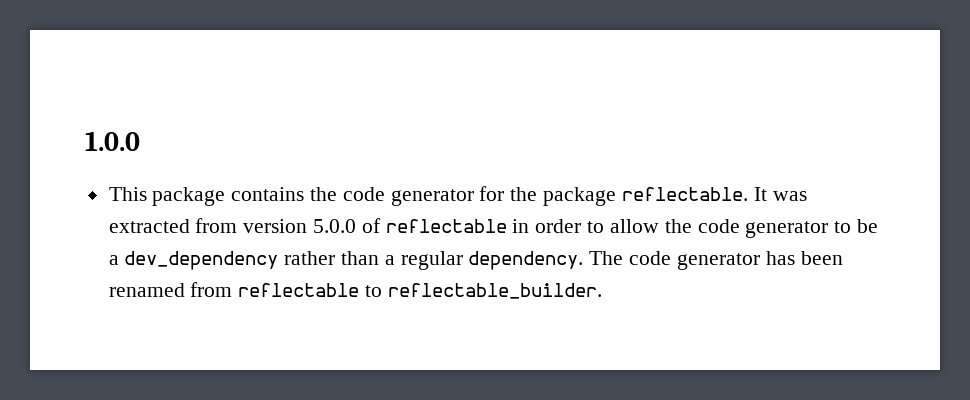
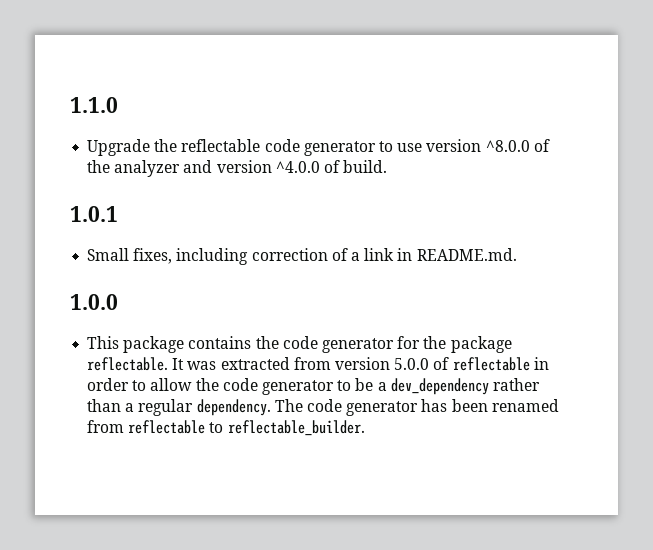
(85, 141) none -> [70,97,118,113] [87,139,550,156] [87,160,388,177] [70,206,118,222] [87,248,517,265] 1.1.0 // Upgrade the reflectable code generator to use version ^8.0.0 of the analyzer and version ^4.0.0 of build. // 1.0.1 // Small fixes, including correction of a link in README.md. //

